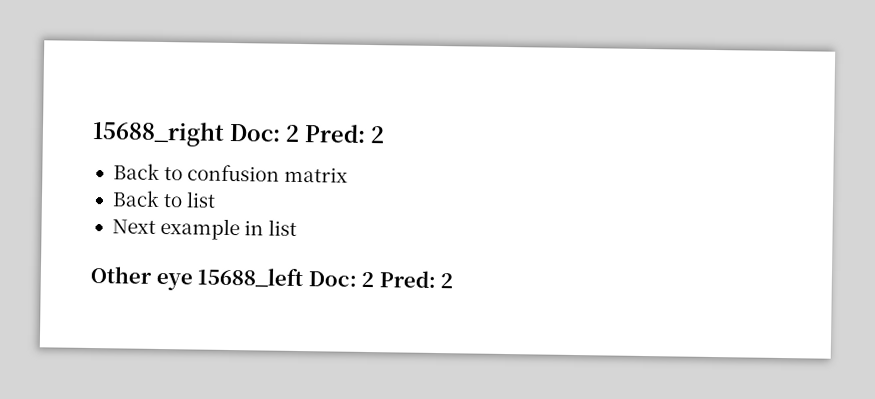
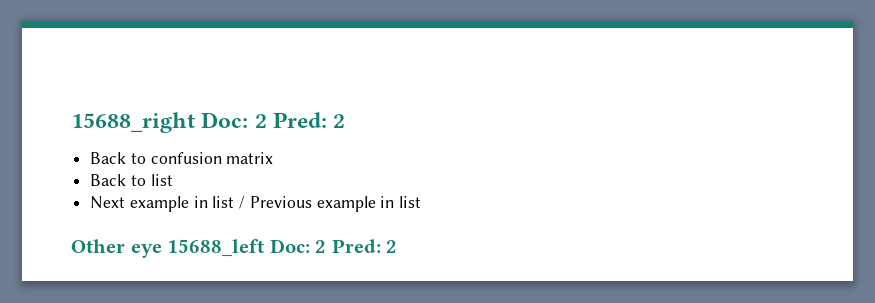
(298, 227) none -> [239,196,422,212] / Previous example in list

